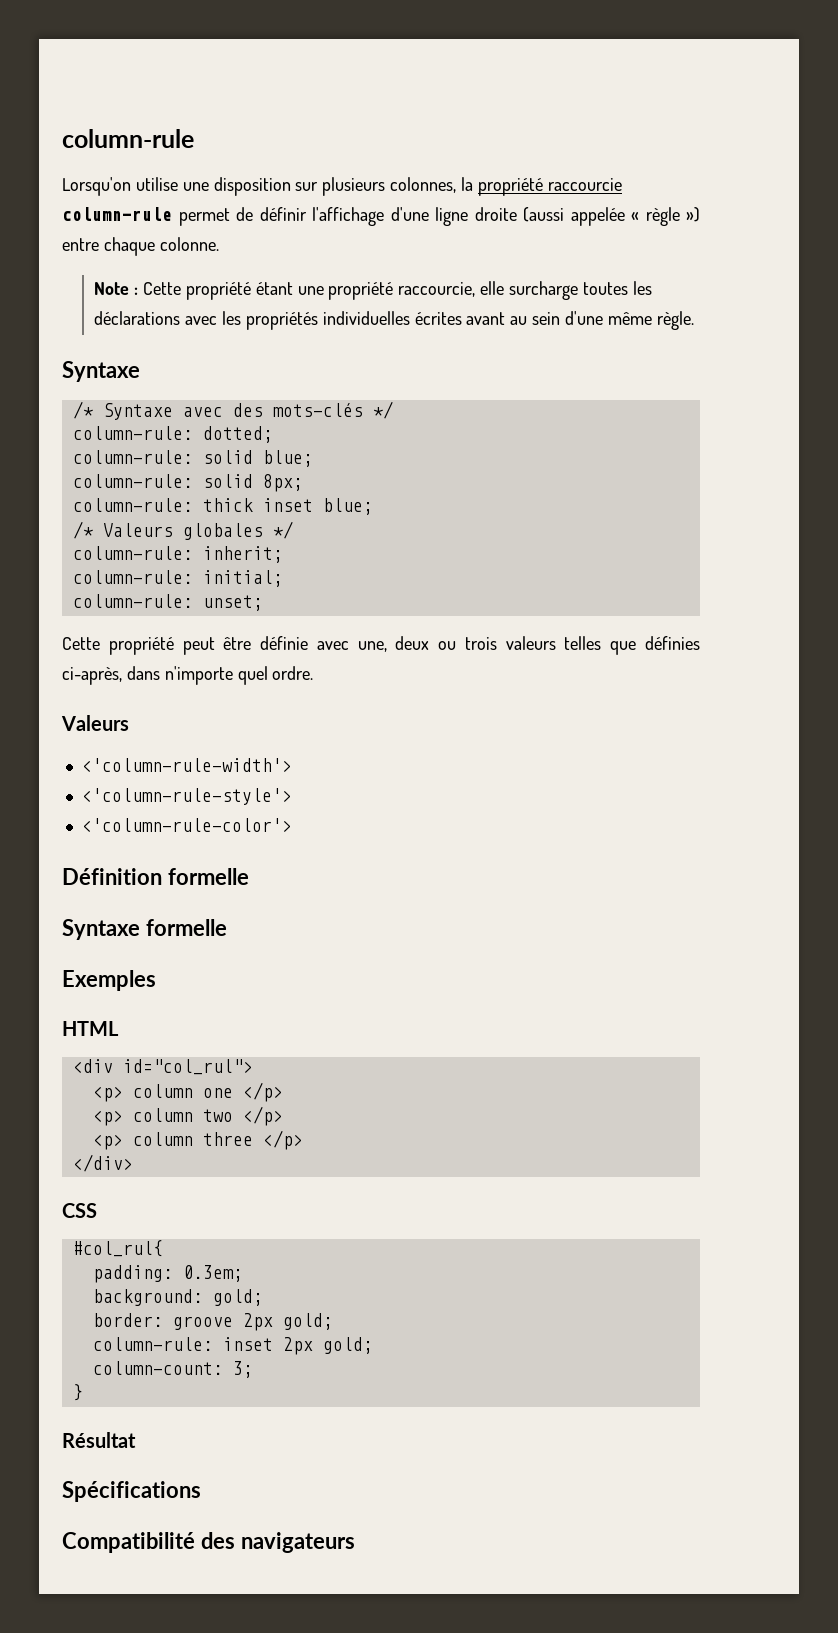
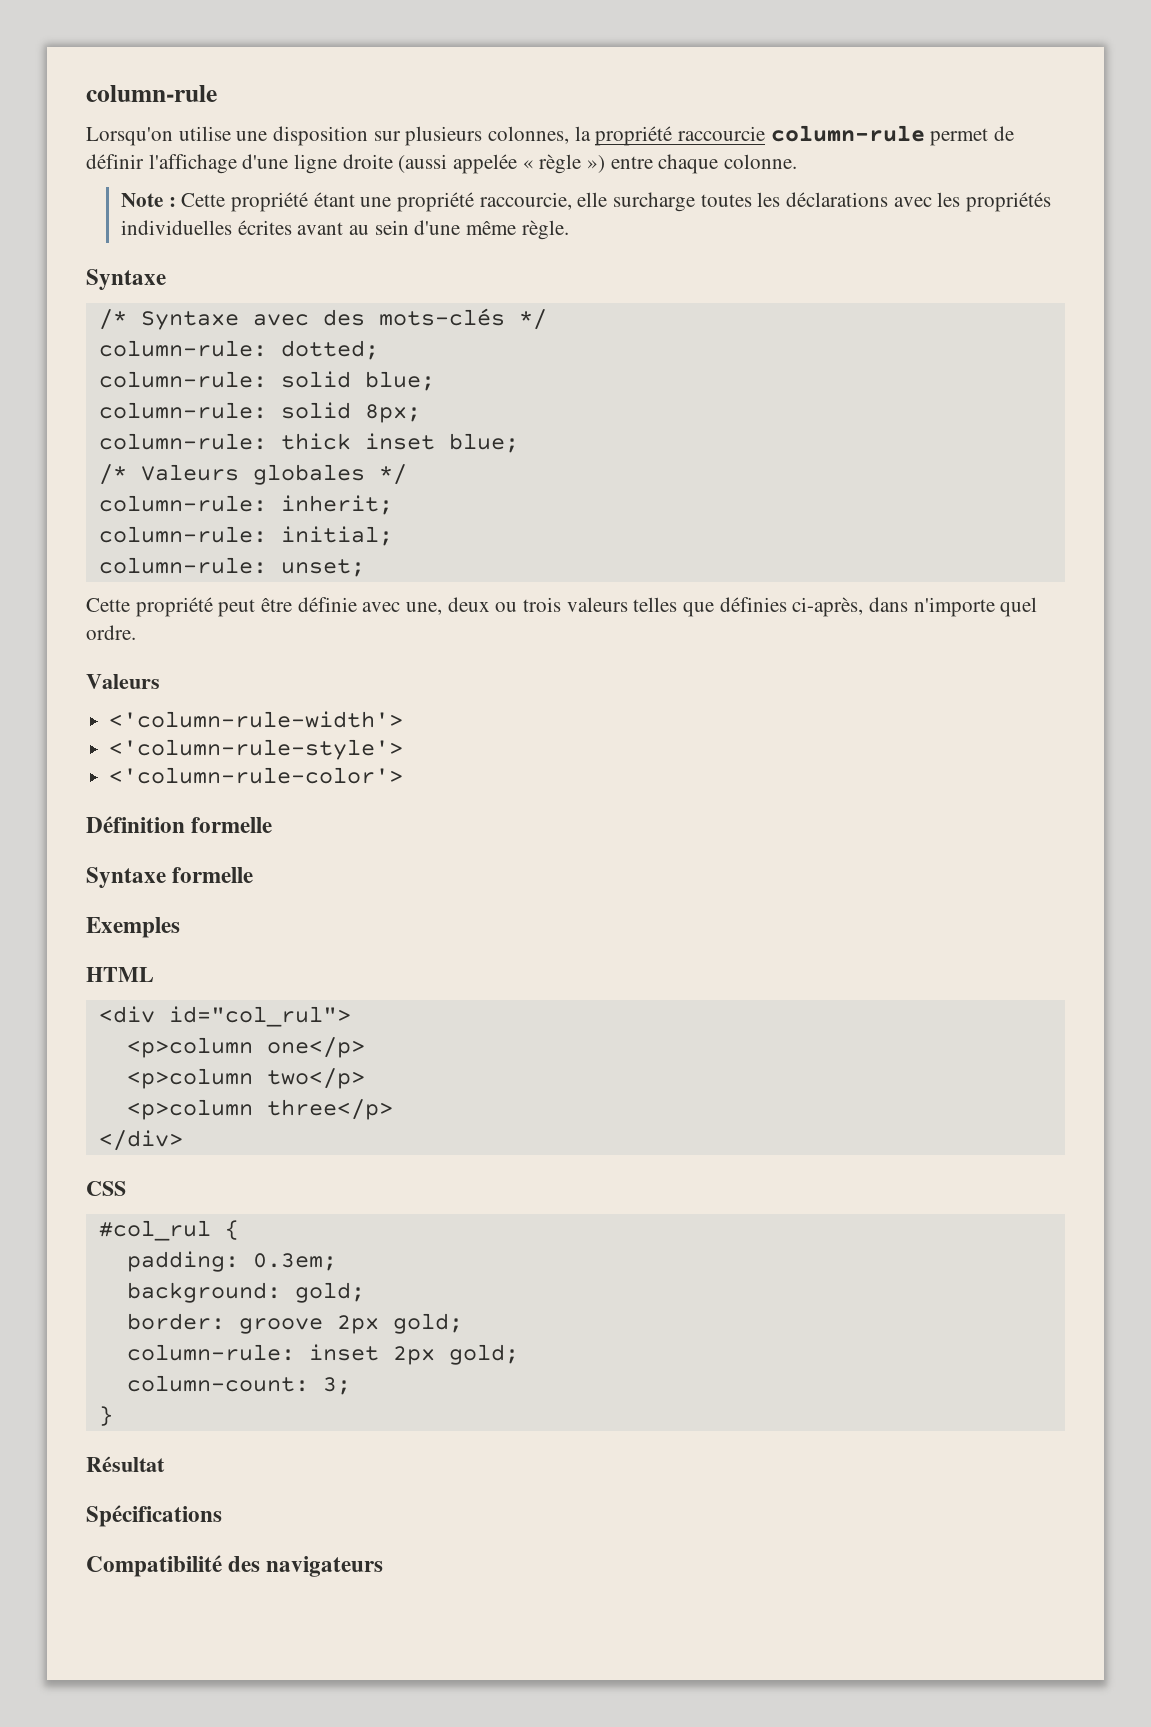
[92,1082,283,1102] [92,1106,283,1126] [92,1130,303,1150] <p> column one </p> // <p> column two </p> // <p> column three </p> -> [126,1037,365,1058] [126,1068,365,1089] [126,1099,393,1120] <p>column one</p> // <p>column two</p> // <p>column three</p>
[72,1240,163,1257] #col_rul{ -> [98,1220,239,1241] #col_rul {

